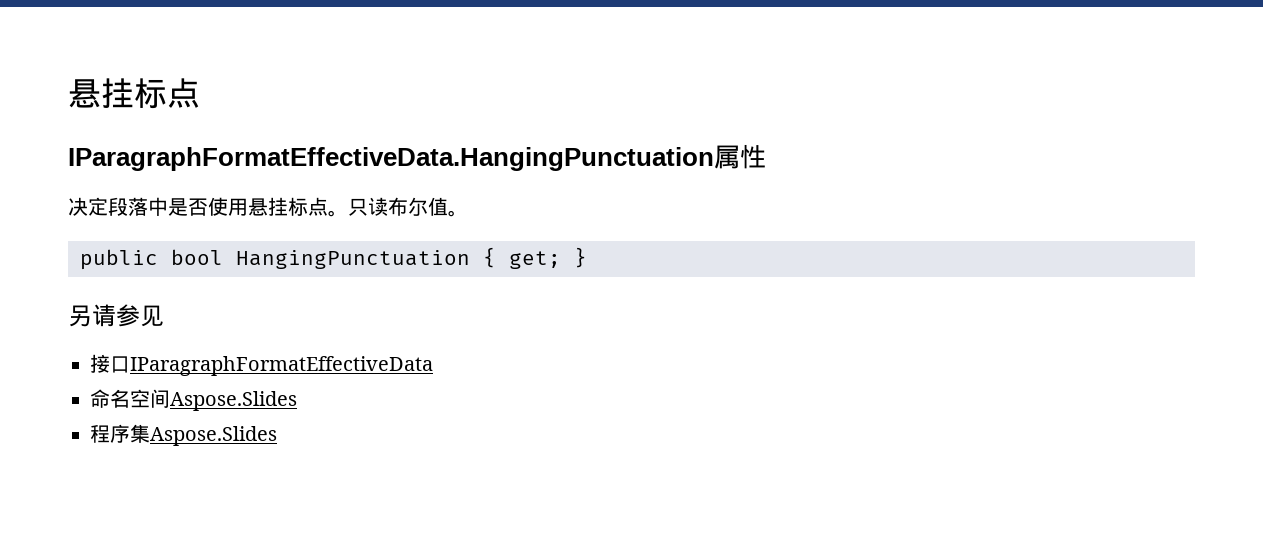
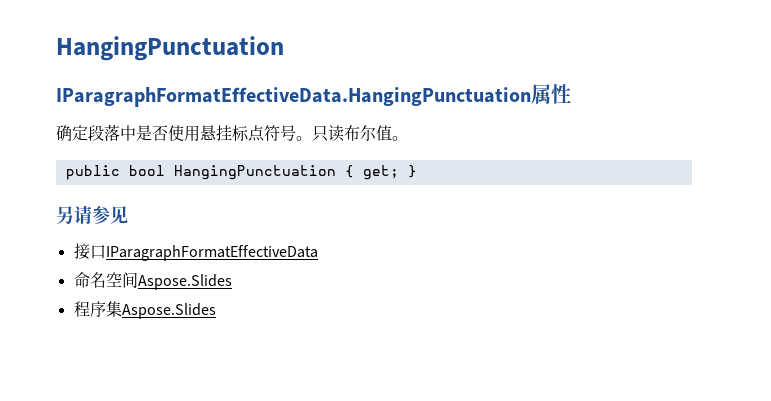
[68,78,200,109] 悬挂标点 -> [56,36,284,61] HangingPunctuation
[68,197,88,216] 决 -> [56,125,72,141] 确
(328, 206) none -> [264,125,296,141] 符号

